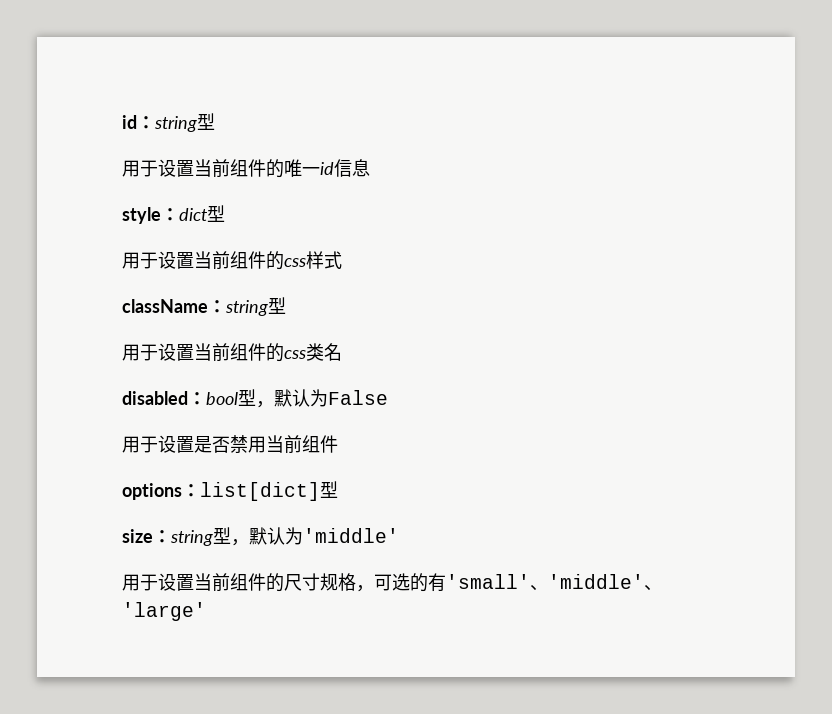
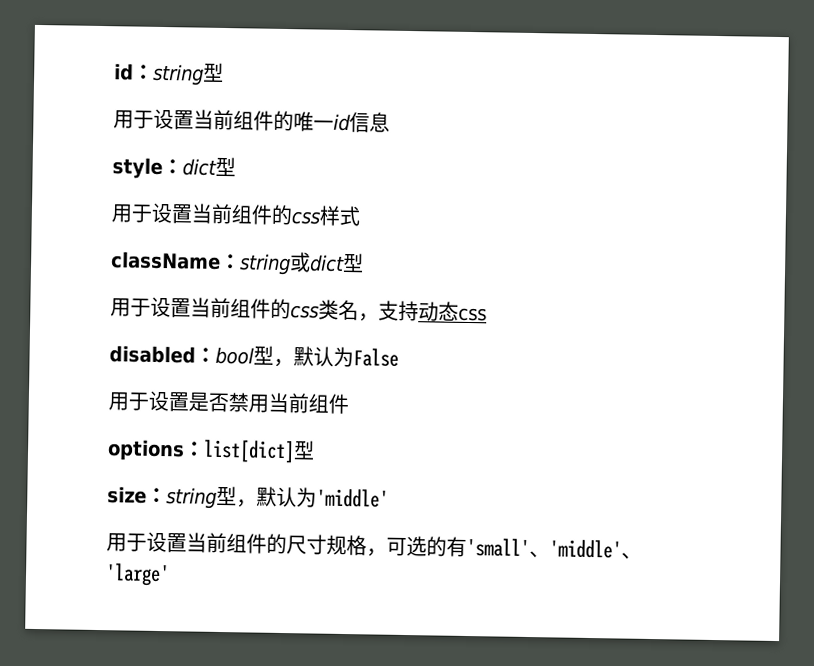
(268, 308) none -> [289,252,345,273] 或dict
(342, 352) none -> [358,300,487,322] ，支持动态css

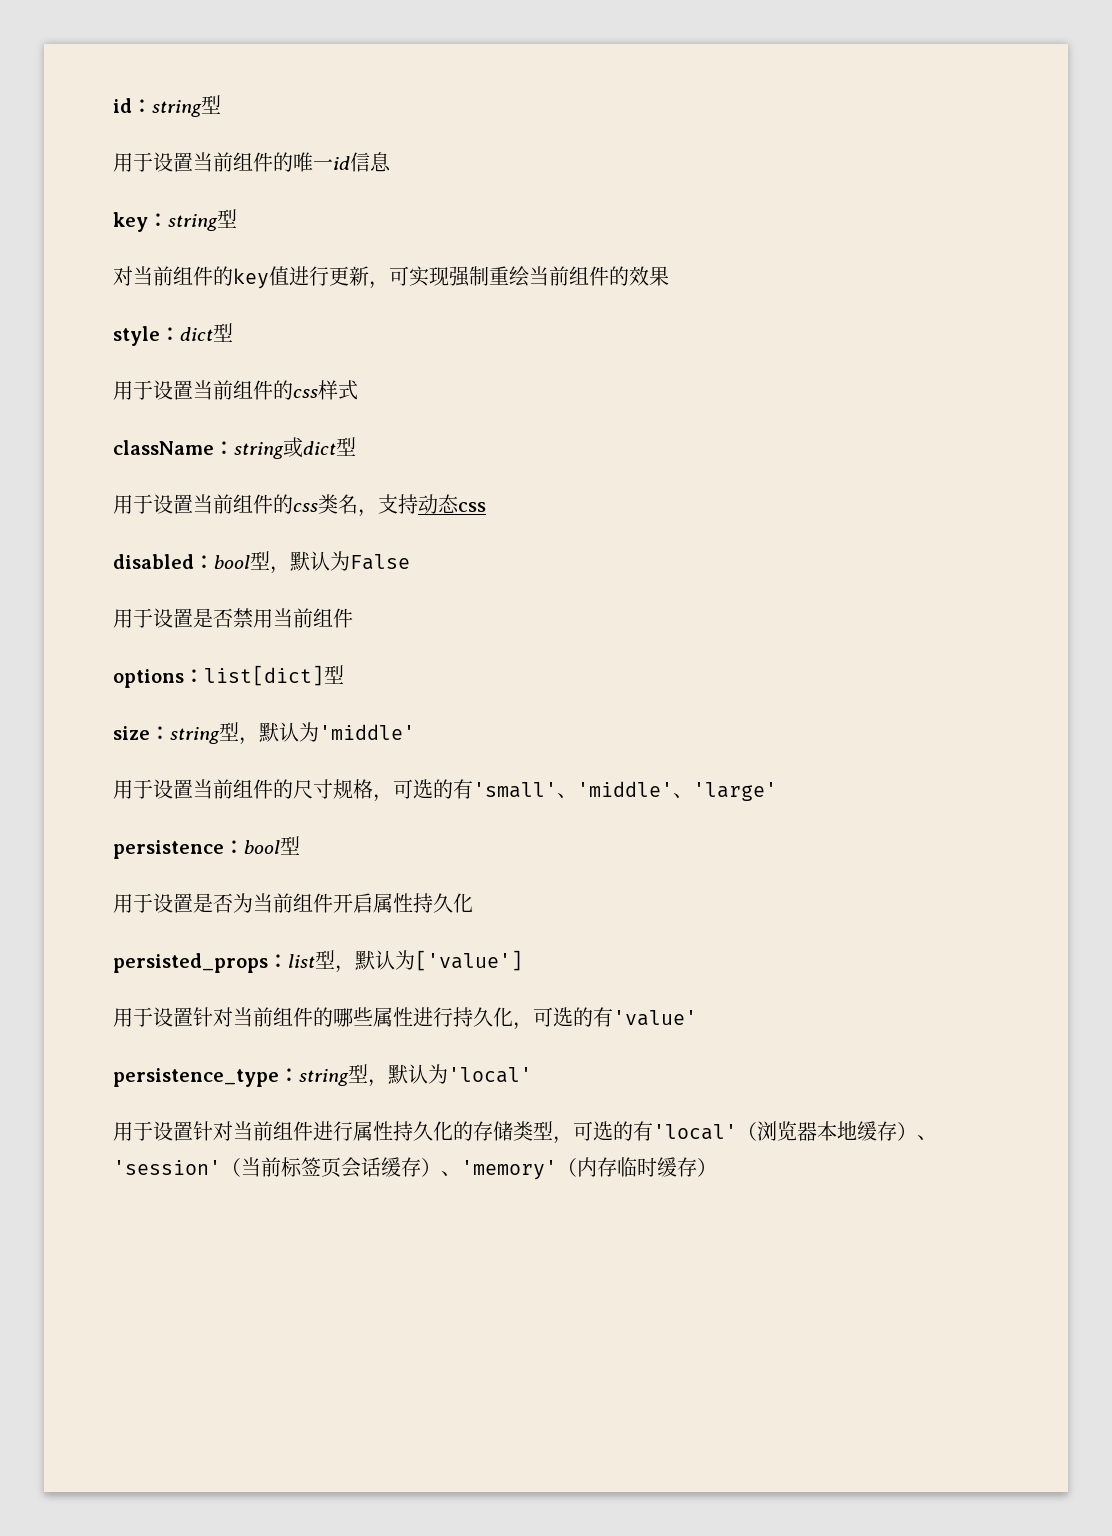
(390, 122) none -> [113,209,237,232] [113,266,669,289] // key：string型 // 对当前组件的key值进行更新，可实现强制重绘当前组件的效果
(170, 575) none -> [113,836,300,859] [113,893,473,913] [113,950,523,973] [113,1007,697,1030] [113,1064,532,1087] [113,1121,937,1144] [113,1157,717,1180] // persistence：bool型 // 用于设置是否为当前组件开启属性持久化 // persisted_props：list型，默认为['value'] // 用于设置针对当前组件的哪些属性进行持久化，可选的有'value' // persistence_type：string型，默认为'local' // 用于设置针对当前组件进行属性持久化的存储类型，可选的有'local'（浏览器本地缓存）、'session'（当前标签页会话缓存）、'memory'（内存临时缓存）

